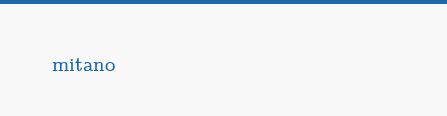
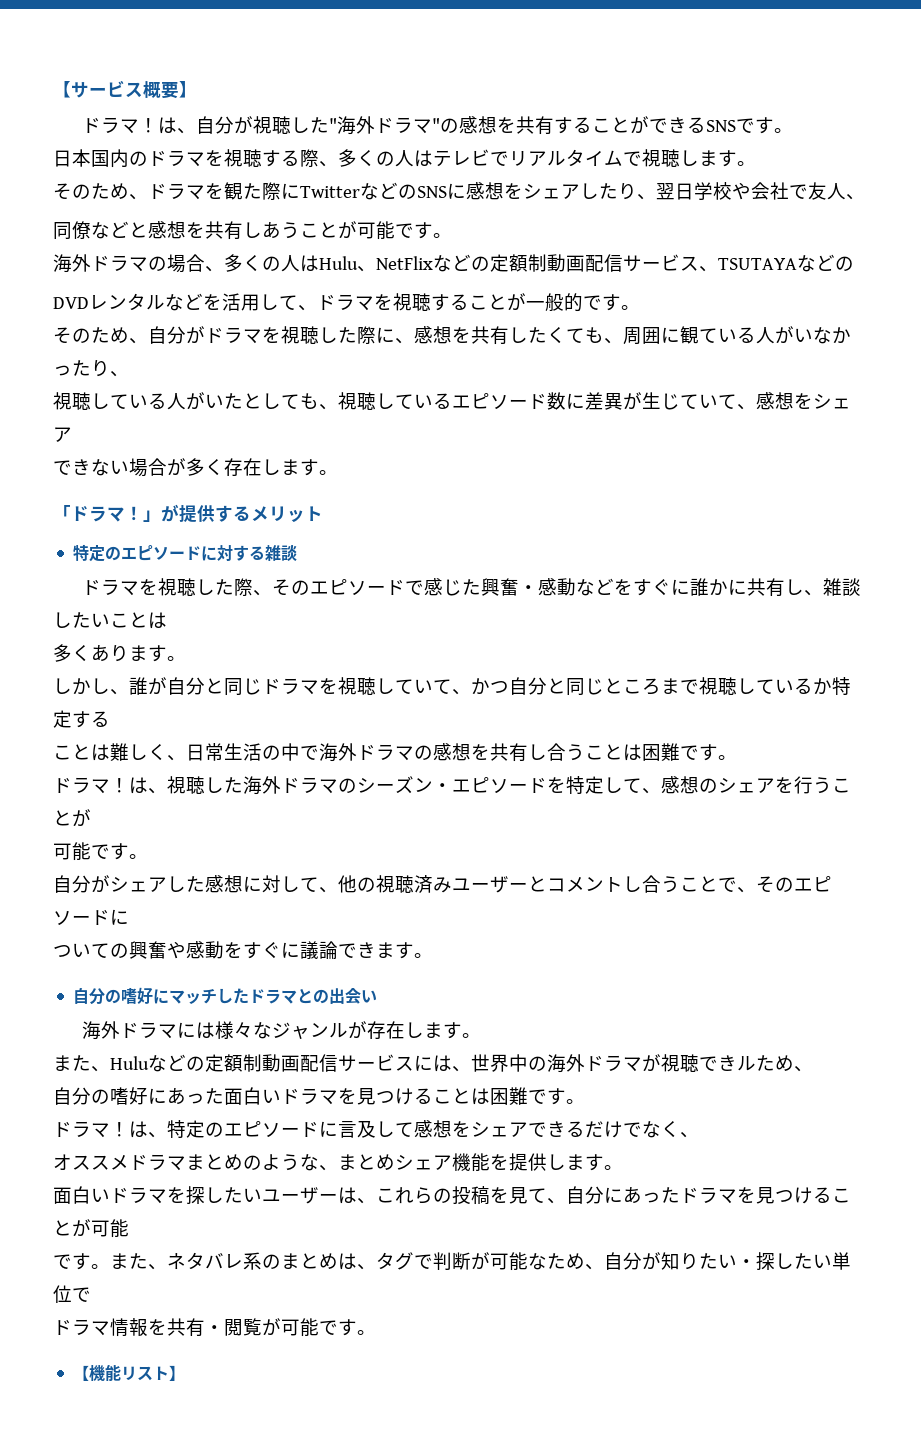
[52,58,115,71] mitano -> [53,80,197,99] [81,116,793,135] [53,149,756,168] [53,182,865,201] [53,221,452,240] [53,254,854,273] [53,293,640,312] [53,326,851,345] [53,360,129,377] [53,392,851,410] [53,427,72,442] [53,458,338,477] [53,504,323,522] [73,544,298,562] [81,578,861,597] [53,612,167,629] [53,644,186,662] [53,677,851,696] [53,710,110,728] [53,743,737,762] [53,776,851,795] [53,809,91,827] [53,842,148,861] [53,875,832,893] [53,909,129,925] [53,941,433,959] [73,987,378,1005] [81,1021,481,1040] [53,1054,813,1073] [53,1087,585,1105] [53,1120,699,1138] [53,1153,623,1172] [53,1186,851,1205] [53,1219,129,1238] [53,1252,851,1271] [53,1285,91,1303] [53,1318,376,1337] [73,1364,186,1381] 【サービス概要】 // ドラマ！は、自分が視聴した"海外ドラマ"の感想を共有することができるSNSです。 // 日本国内のドラマを視聴する際、多くの人はテレビでリアルタイムで視聴します。 // そのため、ドラマを観た際にTwitterなどのSNSに感想をシェアしたり、翌日学校や会社で友人、 // 同僚などと感想を共有しあうことが可能です。 // 海外ドラマの場合、多くの人はHulu、NetFlixなどの定額制動画配信サービス、TSUTAYAなどの // DVDレンタルなどを活用して、ドラマを視聴することが一般的です。 // そのため、自分がドラマを視聴した際に、感想を共有したくても、周囲に観ている人がいなかったり、 // 視聴している人がいたとしても、視聴しているエピソード数に差異が生じていて、感想をシェア // できない場合が多く存在します。 // 「ドラマ！」が提供するメリット // 特定のエピソードに対する雑談 // ドラマを視聴した際、そのエピソードで感じた興奮・感動などをすぐに誰かに共有し、雑談したいことは // 多くあります。 // しかし、誰が自分と同じドラマを視聴していて、かつ自分と同じところまで視聴しているか特定する // ことは難しく、日常生活の中で海外ドラマの感想を共有し合うことは困難です。 // ドラマ！は、視聴した海外ドラマのシーズン・エピソードを特定して、感想のシェアを行うことが // 可能です。 // 自分がシェアした感想に対して、他の視聴済みユーザーとコメントし合うことで、そのエピソードに // ついての興奮や感動をすぐに議論できます。 // 自分の嗜好にマッチしたドラマとの出会い // 海外ドラマには様々なジャンルが存在します。 // また、Huluなどの定額制動画配信サービスには、世界中の海外ドラマが視聴できルため、 // 自分の嗜好にあった面白いドラマを見つけることは困難です。 // ドラマ！は、特定のエピソードに言及して感想をシェアできるだけでなく、 // オススメドラマまとめのような、まとめシェア機能を提供します。 // 面白いドラマを探したいユーザーは、これらの投稿を見て、自分にあったドラマを見つけることが可能 // です。また、ネタバレ系のまとめは、タグで判断が可能なため、自分が知りたい・探したい単位で // ドラマ情報を共有・閲覧が可能です。 // 【機能リスト】

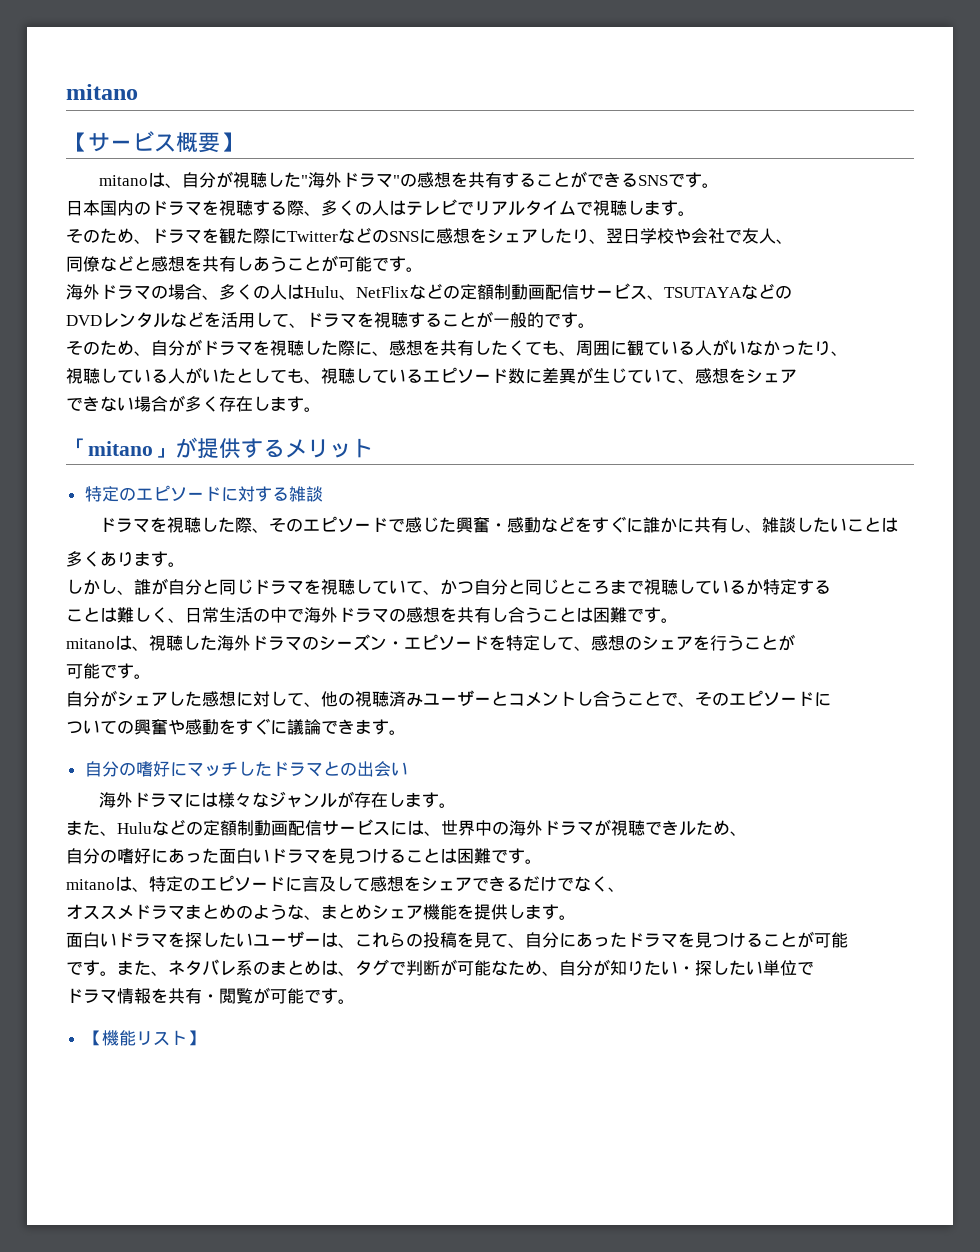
(53, 89) none -> [66,84,138,100] mitano //
[81,117,158,134] ドラマ！ -> [99,175,149,186] mitano
[71,506,143,522] ドラマ！ -> [88,441,153,456] mitano
[53,777,129,794] ドラマ！ -> [66,638,115,649] mitano
[53,1121,129,1138] ドラマ！ -> [66,879,115,890] mitano

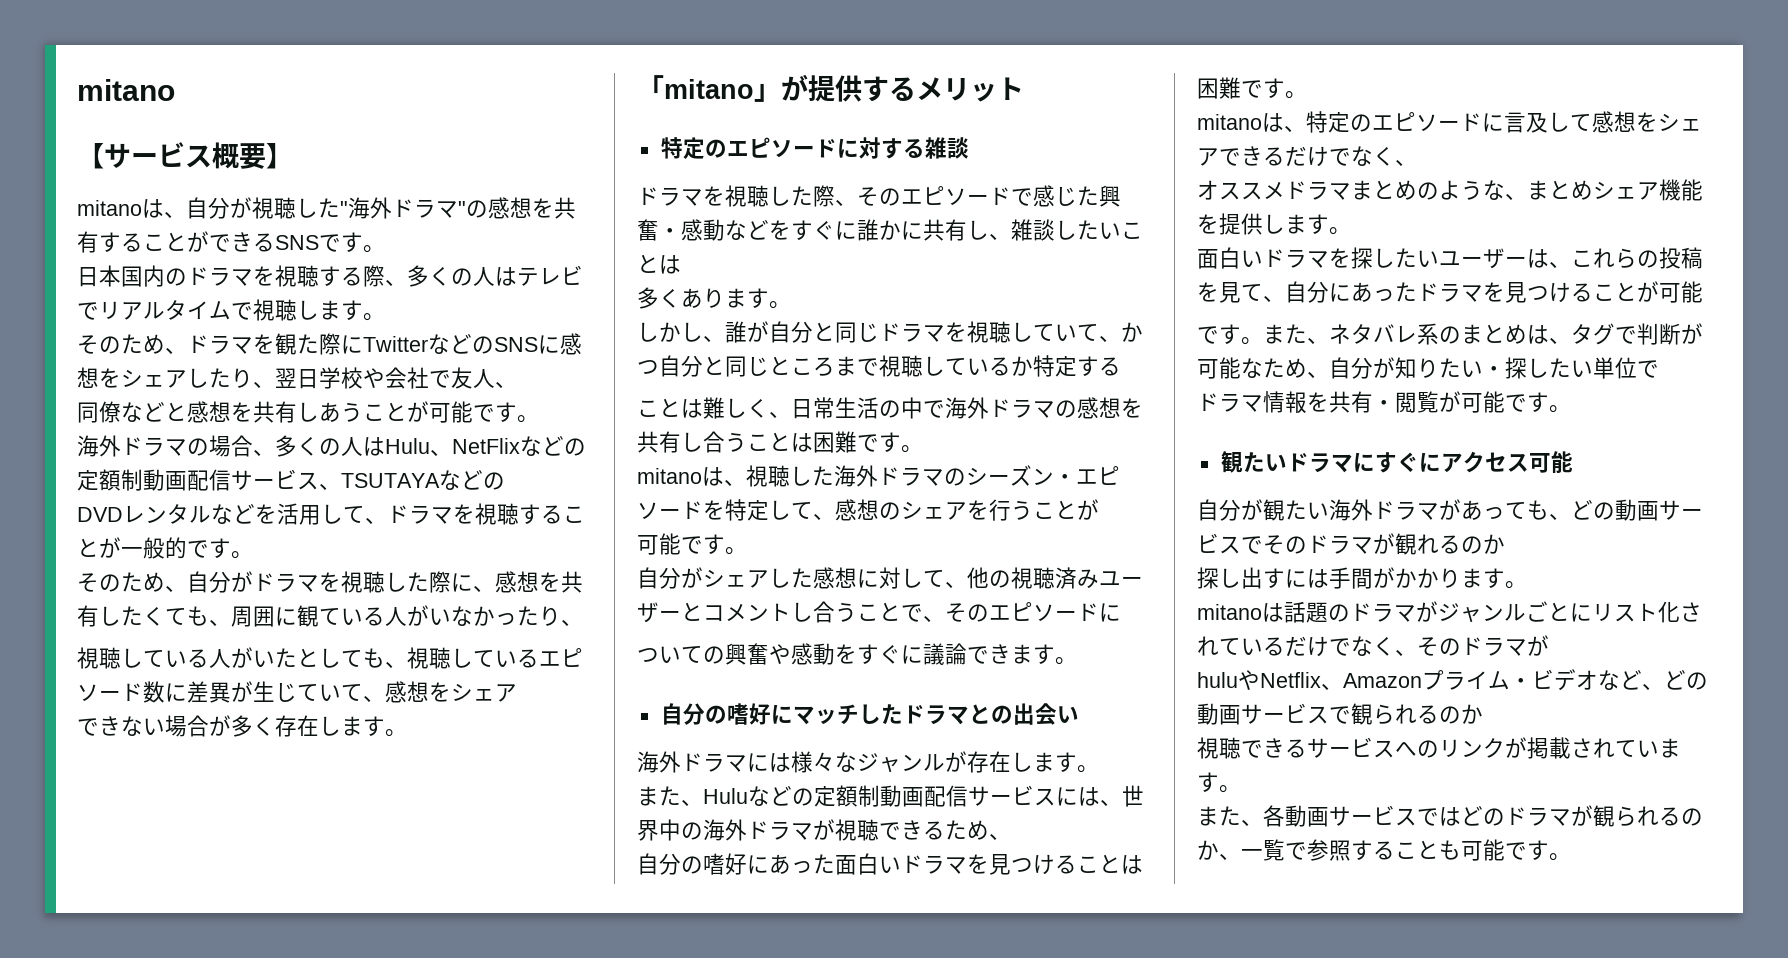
[679,821,696,836] ル -> [923,821,945,840] る
[84,1030,204,1046] 【機能リスト】 -> [1220,451,1573,473] [1197,499,1703,521] [1197,533,1505,555] [1197,567,1527,589] [1197,601,1702,623] [1197,635,1549,657] [1197,669,1708,691] [1197,703,1483,725] [1197,737,1681,759] [1197,772,1241,793] [1197,805,1703,827] [1197,839,1571,861] 観たいドラマにすぐにアクセス可能 // 自分が観たい海外ドラマがあっても、どの動画サービスでそのドラマが観れるのか // 探し出すには手間がかかります。 // mitanoは話題のドラマがジャンルごとにリスト化されているだけでなく、そのドラマが // huluやNetflix、Amazonプライム・ビデオなど、どの動画サービスで観られるのか // 視聴できるサービスへのリンクが掲載されています。 // また、各動画サービスではどのドラマが観られるのか、一覧で参照することも可能です。

